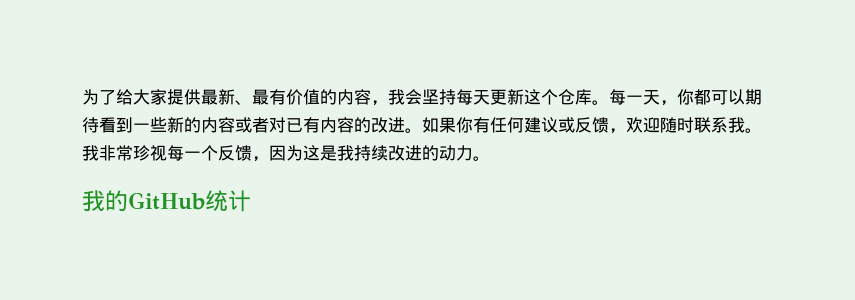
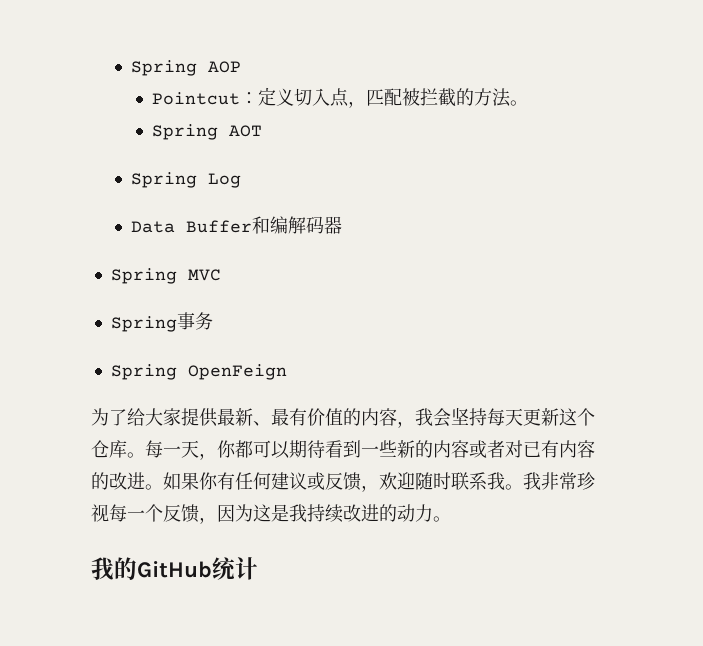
(82, 97) none -> [131,60,242,76] [152,87,529,108] [152,124,263,140] [131,172,242,188] [131,216,343,234] [110,268,221,284] [110,312,213,332] [110,364,287,380] Spring AOP // Pointcut：定义切入点，匹配被拦截的方法。 // Spring AOT // Spring Log // Data Buffer和编解码器 // Spring MVC // Spring事务 // Spring OpenFeign //

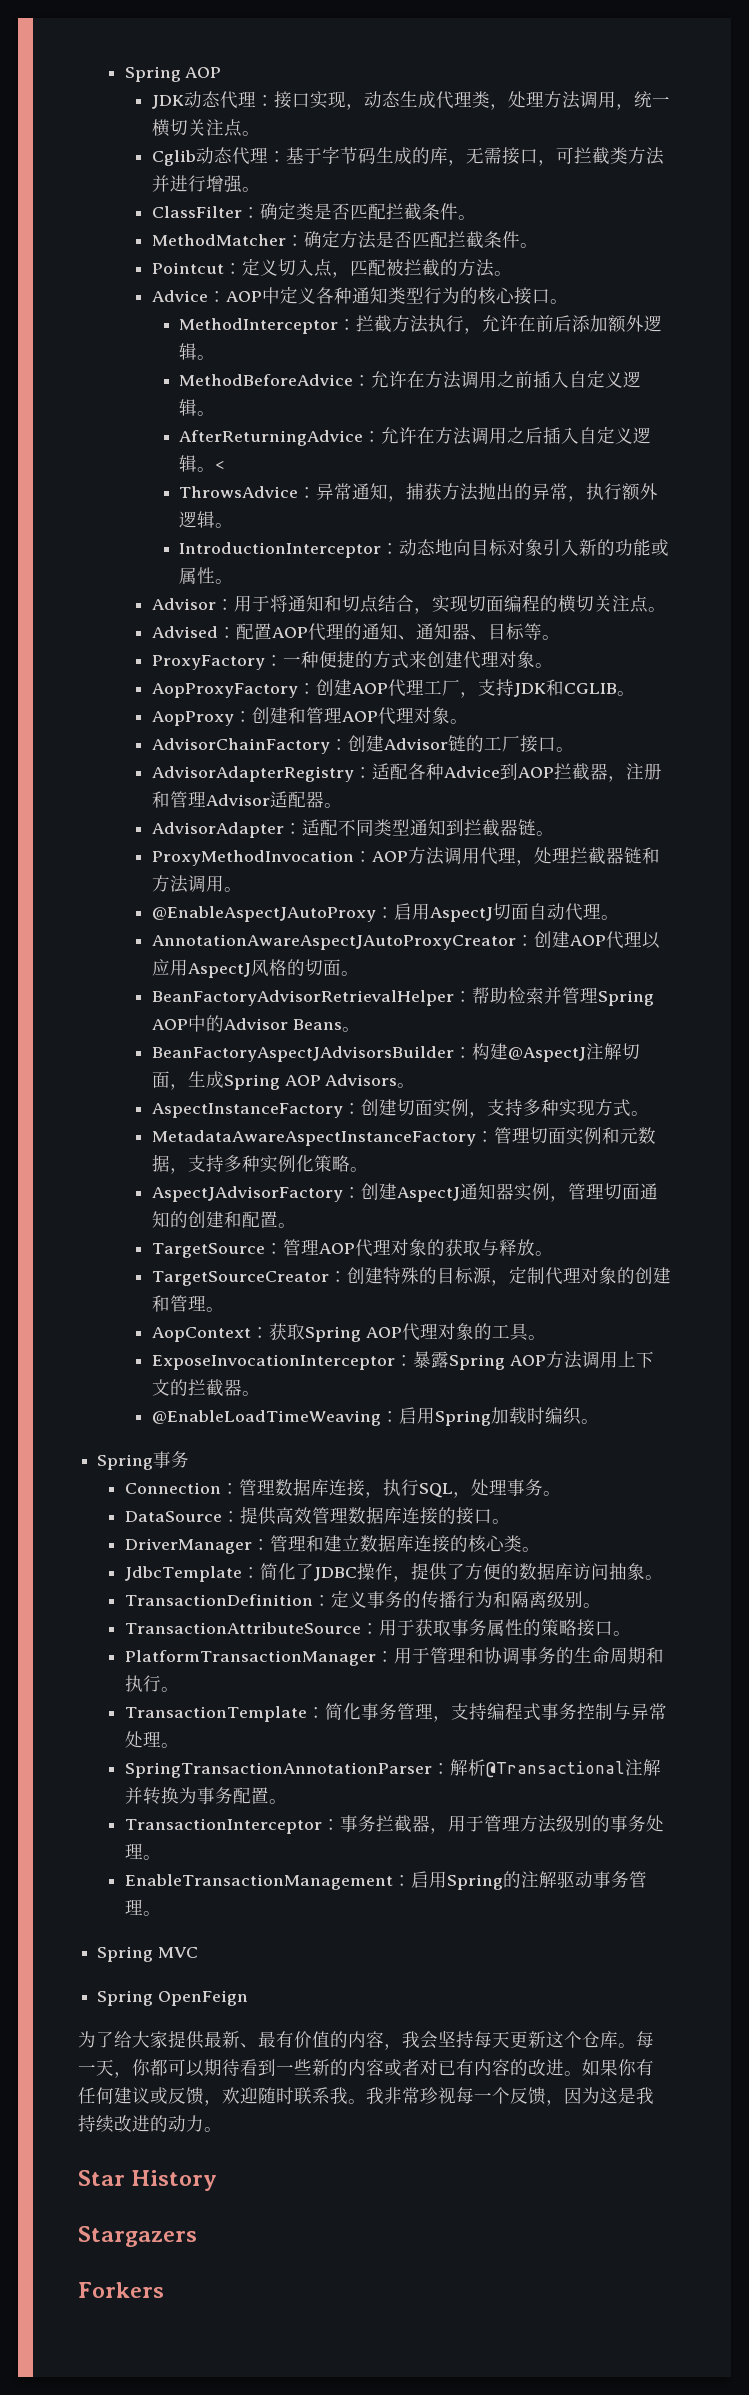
[131,60,242,76] Spring AOP -> [124,66,222,82] [151,91,670,110] [151,119,260,137] [151,146,664,166] [151,175,260,193] [151,202,476,221] [151,230,538,249] Spring AOP // JDK动态代理：接口实现，动态生成代理类，处理方法调用，统一横切关注点。 // Cglib动态代理：基于字节码生成的库，无需接口，可拦截类方法并进行增强。 // ClassFilter：确定类是否匹配拦截条件。 // MethodMatcher：确定方法是否匹配拦截条件。
[152,124,263,140] [131,172,242,188] [131,216,343,234] [110,268,221,284] [110,312,213,332] Spring AOT // Spring Log // Data Buffer和编解码器 // Spring MVC // Spring事务 -> [151,286,568,305] [179,315,663,334] [179,343,216,360] [179,370,642,389] [179,399,216,416] [179,426,652,446] [179,455,226,472] [179,483,659,502] [179,511,234,528] [179,539,670,558] [179,567,234,584] [151,595,666,614] [151,623,560,641] [151,651,553,670] [151,679,635,698] [151,707,468,726] [151,735,574,754] [151,763,662,782] [151,791,342,808] [151,819,554,838] [151,847,660,866] [151,875,242,893] [151,903,619,922] [151,931,660,950] [151,959,359,978] [151,987,654,1006] [151,1015,360,1032] [151,1043,640,1062] [151,1071,416,1090] [151,1099,649,1118] [151,1127,656,1146] [151,1154,368,1174] [151,1183,658,1202] [151,1211,296,1228] [151,1239,553,1258] [151,1266,671,1286] [151,1295,224,1312] [151,1323,546,1342] [151,1351,654,1370] [151,1379,260,1397] [151,1407,599,1426] [97,1451,190,1470] [124,1478,561,1498] [124,1506,510,1525] [124,1534,540,1554] [124,1562,663,1582] [124,1590,601,1609] [124,1619,631,1637] [124,1647,664,1666] [124,1675,179,1692] [124,1703,667,1722] [124,1731,179,1748] [124,1759,661,1778] [124,1787,287,1805] [124,1815,664,1834] [124,1843,161,1860] [124,1871,647,1890] [124,1899,161,1916] [97,1946,198,1962] Advice：AOP中定义各种通知类型行为的核心接口。 // MethodInterceptor：拦截方法执行，允许在前后添加额外逻辑。 // MethodBeforeAdvice：允许在方法调用之前插入自定义逻辑。 // AfterReturningAdvice：允许在方法调用之后插入自定义逻辑。< // ThrowsAdvice：异常通知，捕获方法抛出的异常，执行额外逻辑。 // IntroductionInterceptor：动态地向目标对象引入新的功能或属性。 // Advisor：用于将通知和切点结合，实现切面编程的横切关注点。 // Advised：配置AOP代理的通知、通知器、目标等。 // ProxyFactory：一种便捷的方式来创建代理对象。 // AopProxyFactory：创建AOP代理工厂，支持JDK和CGLIB。 // AopProxy：创建和管理AOP代理对象。 // AdvisorChainFactory：创建Advisor链的工厂接口。 // AdvisorAdapterRegistry：适配各种Advice到AOP拦截器，注册和管理Advisor适配器。 // AdvisorAdapter：适配不同类型通知到拦截器链。 // ProxyMethodInvocation：AOP方法调用代理，处理拦截器链和方法调用。 // @EnableAspectJAutoProxy：启用AspectJ切面自动代理。 // AnnotationAwareAspectJAutoProxyCreator：创建AOP代理以应用AspectJ风格的切面。 // BeanFactoryAdvisorRetrievalHelper：帮助检索并管理Spring AOP中的Advisor Beans。 // BeanFactoryAspectJAdvisorsBuilder：构建@AspectJ注解切面，生成Spring AOP Advisors。 // AspectInstanceFactory：创建切面实例，支持多种实现方式。 // MetadataAwareAspectInstanceFactory：管理切面实例和元数据，支持多种实例化策略。 // AspectJAdvisorFactory：创建AspectJ通知器实例，管理切面通知的创建和配置。 // TargetSource：管理AOP代理对象的获取与释放。 // TargetSourceCreator：创建特殊的目标源，定制代理对象的创建和管理。 // AopContext：获取Spring AOP代理对象的工具。 // ExposeInvocationInterceptor：暴露Spring AOP方法调用上下文的拦截器。 // @EnableLoadTimeWeaving：启用Spring加载时编织。 // Spring事务 // Connection：管理数据库连接，执行SQL，处理事务。 // DataSource：提供高效管理数据库连接的接口。 // DriverManager：管理和建立数据库连接的核心类。 // JdbcTemplate：简化了JDBC操作，提供了方便的数据库访问抽象。 // TransactionDefinition：定义事务的传播行为和隔离级别。 // TransactionAttributeSource：用于获取事务属性的策略接口。 // PlatformTransactionManager：用于管理和协调事务的生命周期和执行。 // TransactionTemplate：简化事务管理，支持编程式事务控制与异常处理。 // SpringTransactionAnnotationParser：解析@Transactional注解并转换为事务配置。 // TransactionInterceptor：事务拦截器，用于管理方法级别的事务处理。 // EnableTransactionManagement：启用Spring的注解驱动事务管理。 // Spring MVC
[91,557,258,581] 我的GitHub统计 -> [78,2170,218,2191] [78,2226,197,2247] [78,2282,164,2298] Star History // Stargazers // Forkers

